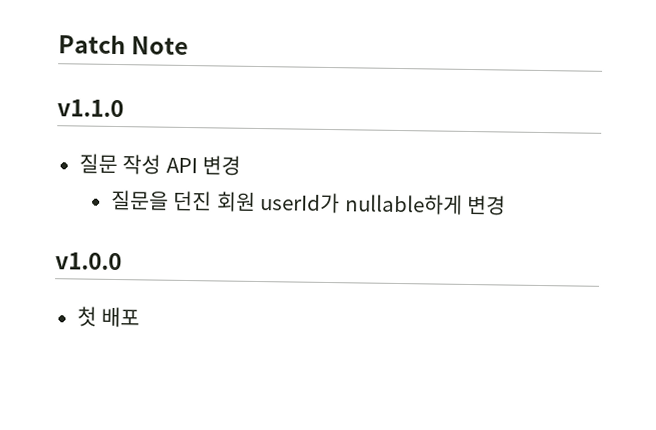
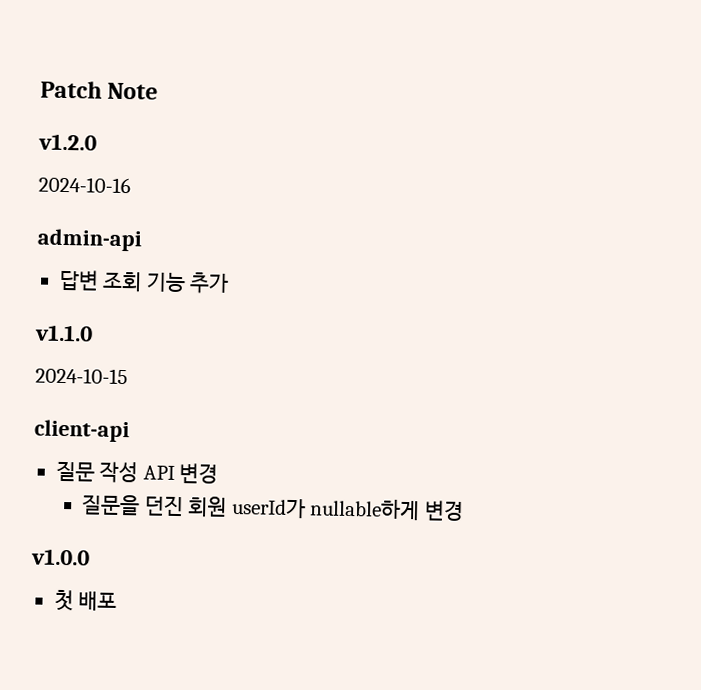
(190, 46) none -> [38,133,97,151] [38,176,131,194] [37,228,142,252] [58,269,230,294] // v1.2.0 // 2024-10-16 // admin-api // 답변 조회 기능 추가
(124, 108) none -> [35,367,128,385] [34,419,130,443] // 2024-10-15 // client-api

